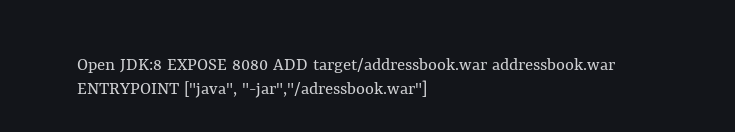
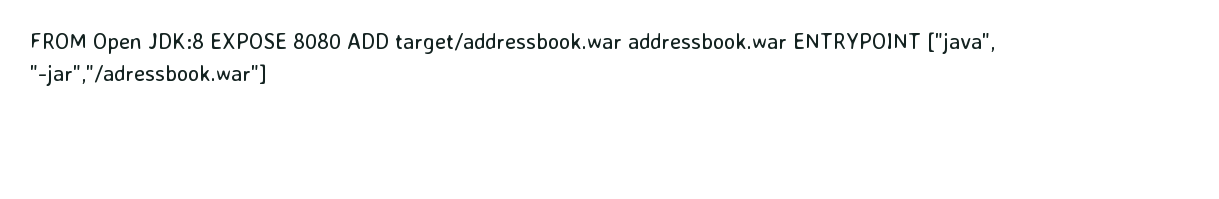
(77, 66) none -> [30,33,87,49] FROM

